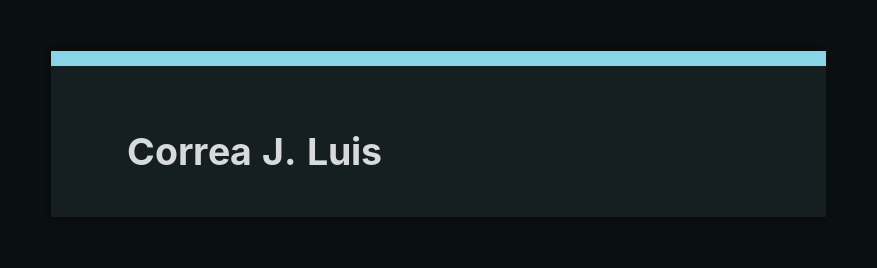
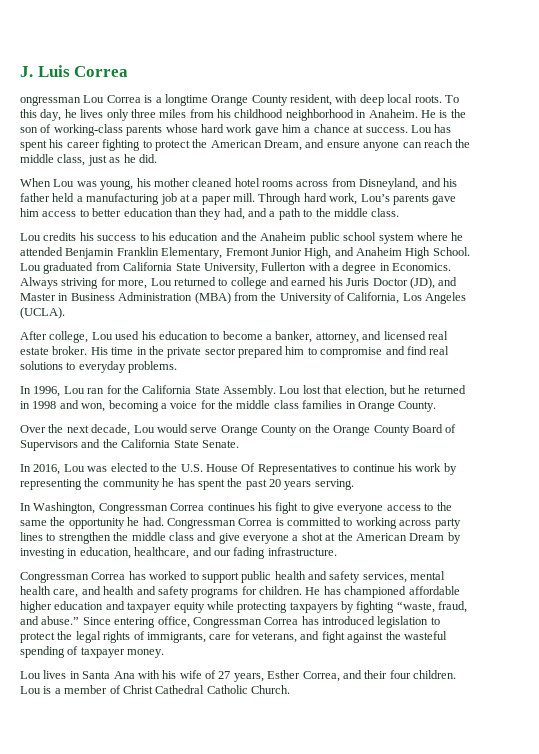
[127,138,252,165] Correa -> (20, 71) none
(383, 150) none -> [74,66,129,77] [20,94,459,106] [20,109,466,121] [20,124,452,136] [20,139,471,151] [20,154,157,166] [20,178,457,190] [20,193,457,205] [20,208,400,220] [20,232,464,244] [20,247,470,259] [20,262,452,274] [20,277,458,289] [20,292,467,304] [20,307,65,319] [20,331,448,343] [20,346,450,358] [20,361,178,373] [20,385,466,397] [20,400,437,412] [20,424,457,436] [20,439,239,451] [20,463,457,475] [20,478,354,490] [20,502,452,514] [20,517,461,529] [20,532,461,544] [20,547,337,559] [20,571,446,583] [20,586,460,598] [20,601,468,613] [20,616,440,628] [20,631,447,643] [20,646,165,658] [20,670,456,682] [20,685,290,694] Correa // ongressman Lou Correa is a longtime Orange County resident, with deep local roots. To this day, he lives only three miles from his childhood neighborhood in Anaheim. He is the son of working-class parents whose hard work gave him a chance at success. Lou has spent his career fighting to protect the American Dream, and ensure anyone can reach the middle class, just as he did. // When Lou was young, his mother cleaned hotel rooms across from Disneyland, and his father held a manufacturing job at a paper mill. Through hard work, Lou’s parents gave him access to better education than they had, and a path to the middle class. // Lou credits his success to his education and the Anaheim public school system where he attended Benjamin Franklin Elementary, Fremont Junior High, and Anaheim High School. Lou graduated from California State University, Fullerton with a degree in Economics. Always striving for more, Lou returned to college and earned his Juris Doctor (JD), and Master in Business Administration (MBA) from the University of California, Los Angeles (UCLA). // After college, Lou used his education to become a banker, attorney, and licensed real estate broker. His time in the private sector prepared him to compromise and find real solutions to everyday problems. // In 1996, Lou ran for the California State Assembly. Lou lost that election, but he returned in 1998 and won, becoming a voice for the middle class families in Orange County. // Over the next decade, Lou would serve Orange County on the Orange County Board of Supervisors and the California State Senate. // In 2016, Lou was elected to the U.S. House Of Representatives to continue his work by representing the community he has spent the past 20 years serving. // In Washington, Congressman Correa continues his fight to give everyone access to the same the opportunity he had. Congressman Correa is committed to working across party lines to strengthen the middle class and give everyone a shot at the American Dream by investing in education, healthcare, and our fading infrastructure. // Congressman Correa has worked to support public health and safety services, mental health care, and health and safety programs for children. He has championed affordable higher education and taxpayer equity while protecting taxpayers by fighting “waste, fraud, and abuse.” Since entering office, Congressman Correa has introduced legislation to protect the legal rights of immigrants, care for veterans, and fight against the wasteful spending of taxpayer money. // Lou lives in Santa Ana with his wife of 27 years, Esther Correa, and their four children. Lou is a member of Christ Cathedral Catholic Church.

